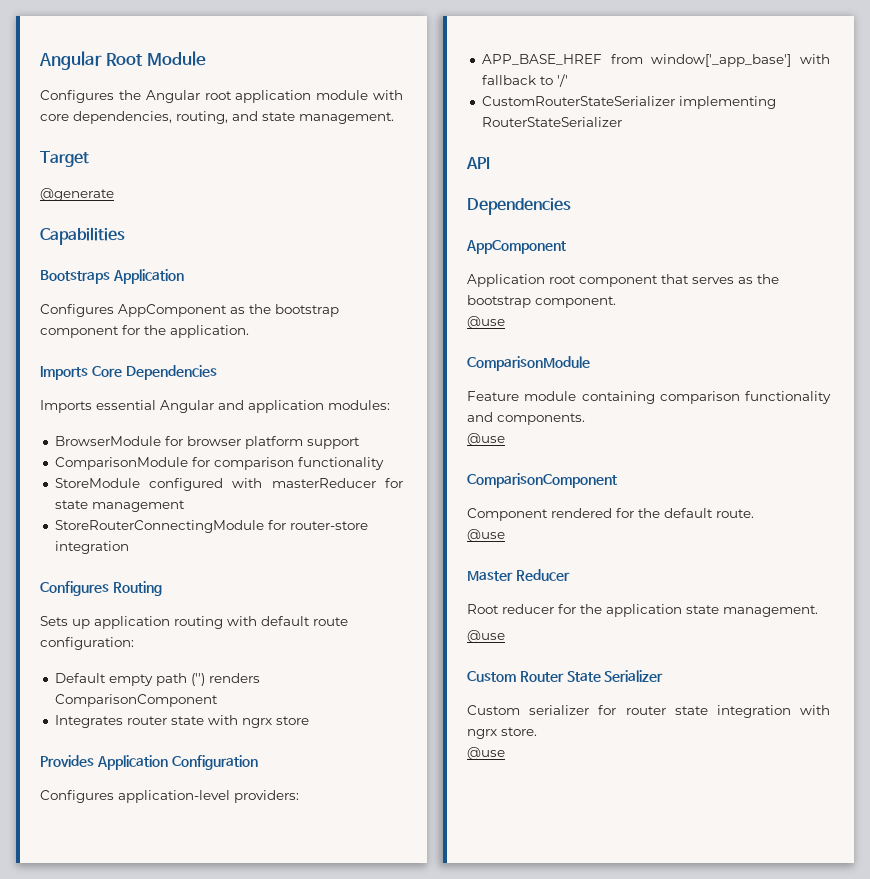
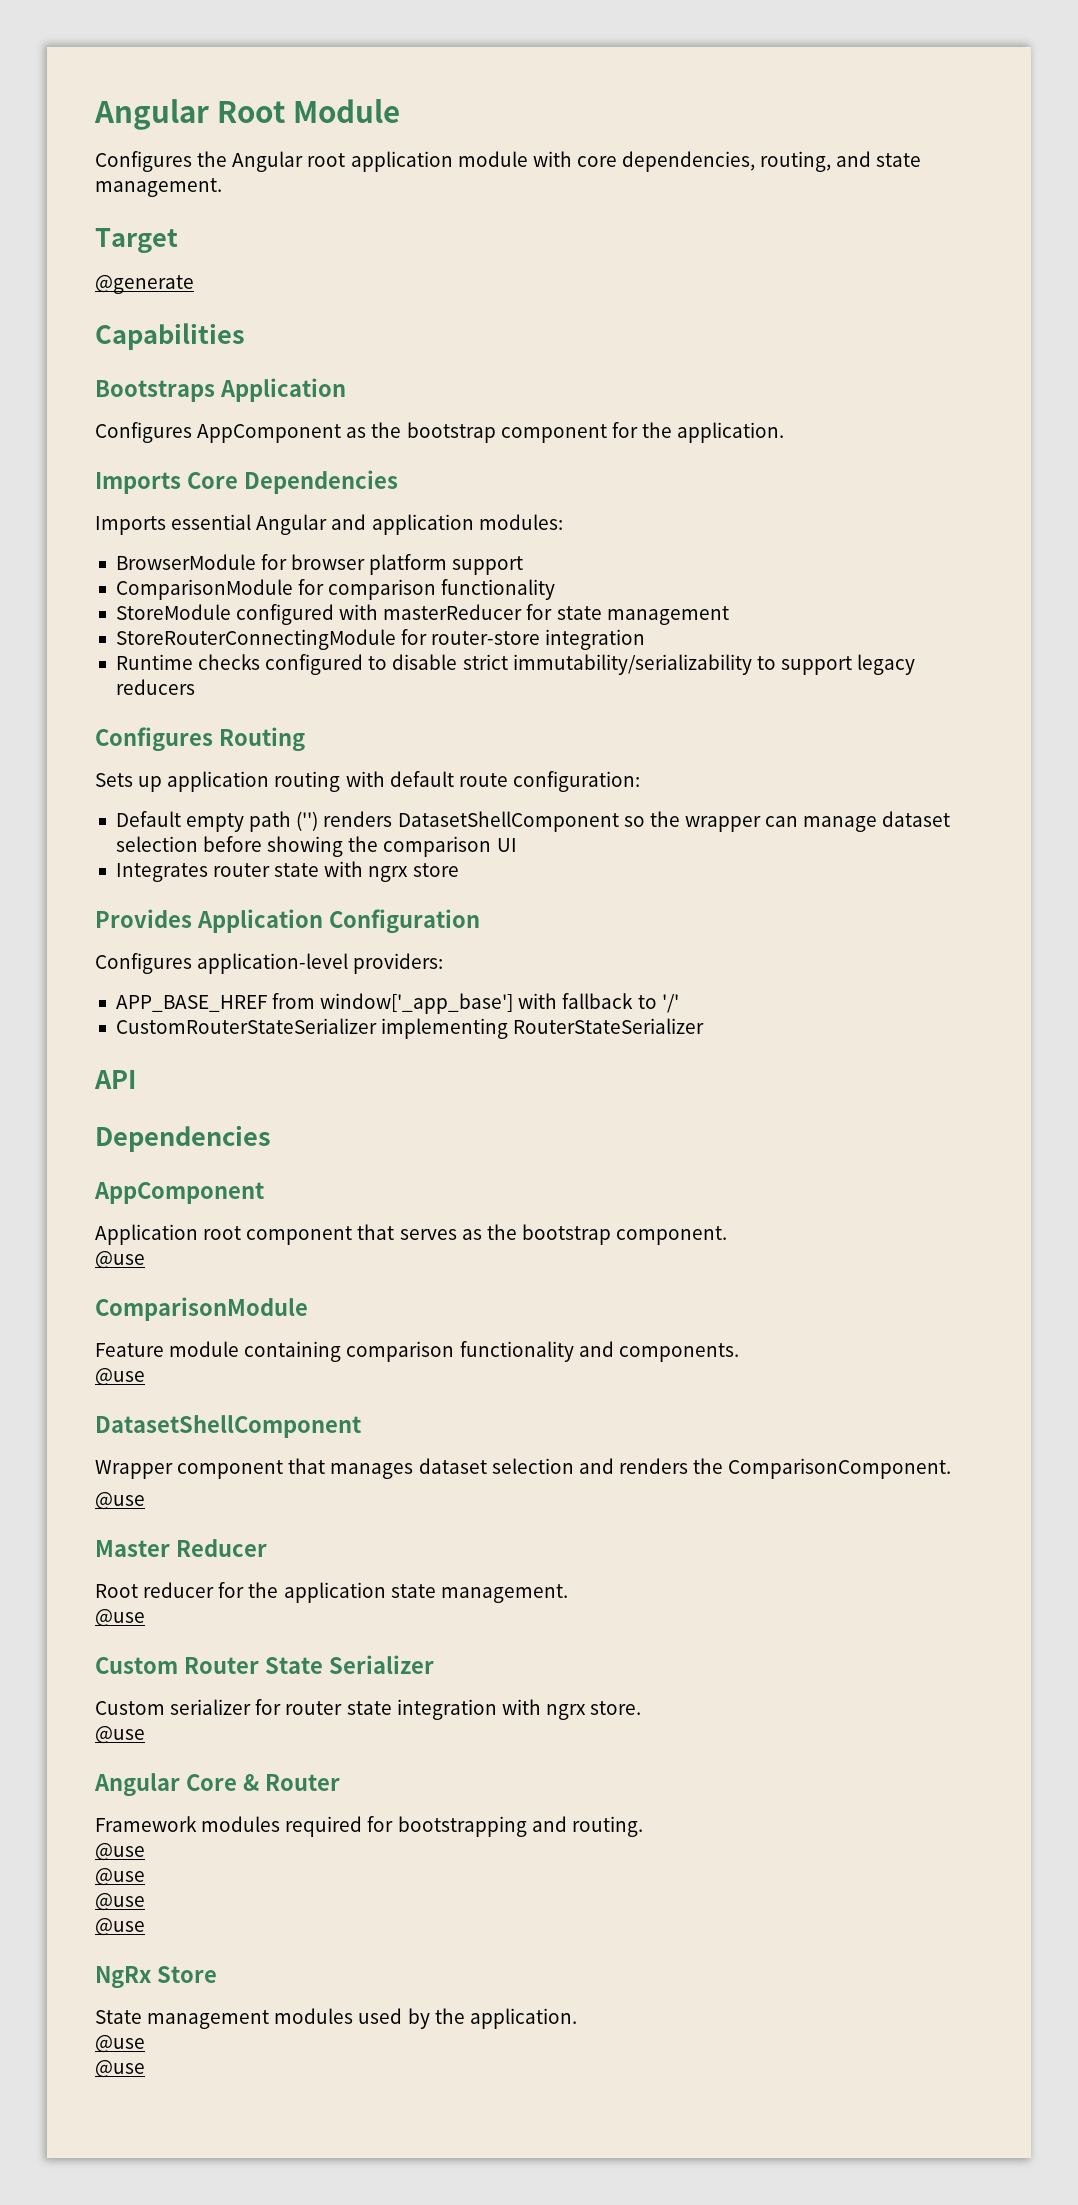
(129, 547) none -> [115,654,916,675] [115,679,195,695] // Runtime checks configured to disable strict immutability/serializability to support legacy reducers
[54,694,218,707] ComparisonComponent -> [397,811,951,832] [115,836,517,857] DatasetShellComponent so the wrapper can manage dataset selection before showing the comparison UI
[467,473,617,488] [467,508,754,521] ComparisonComponent // Component rendered for the default route. -> [95,1415,361,1438] [95,1458,952,1479] DatasetShellComponent // Wrapper component that manages dataset selection and renders the ComparisonComponent.
(505, 753) none -> [94,1773,340,1797] [95,1816,643,1837] [95,1843,145,1861] [95,1868,145,1886] [95,1893,145,1911] [95,1918,145,1936] [95,1966,217,1989] [95,2008,577,2029] [95,2035,145,2053] [95,2060,145,2078] // Angular Core & Router // Framework modules required for bootstrapping and routing. // @use // @use // @use // @use // NgRx Store // State management modules used by the application. // @use // @use

